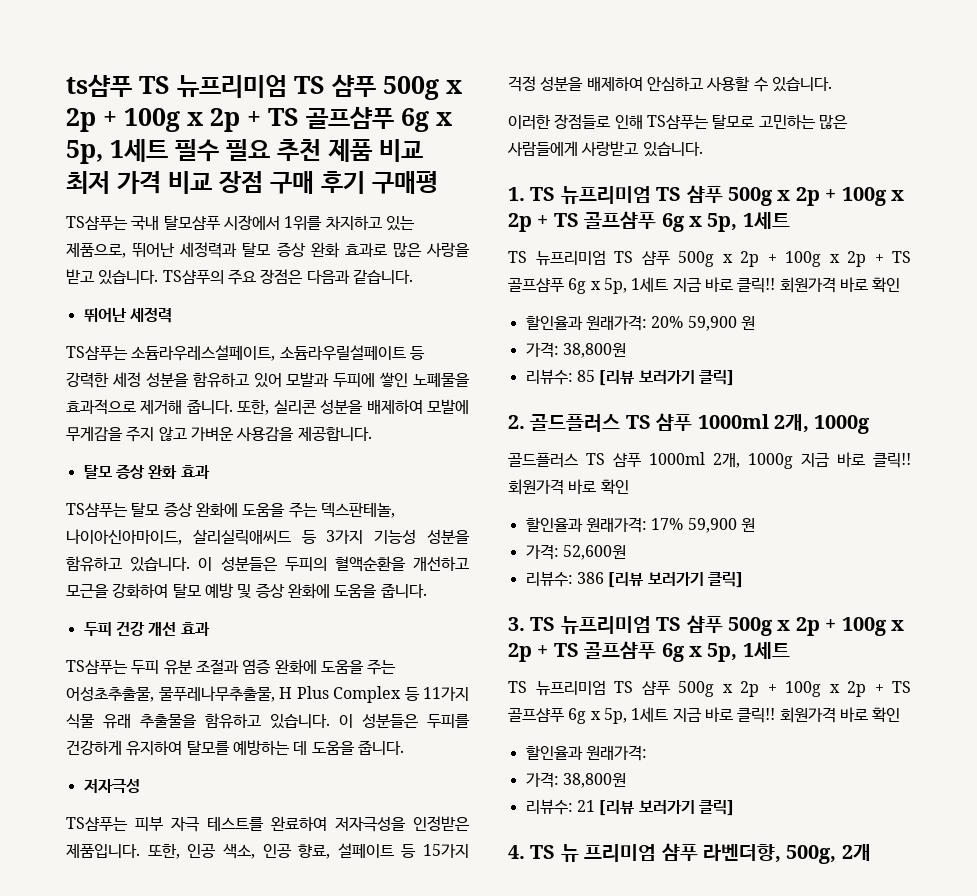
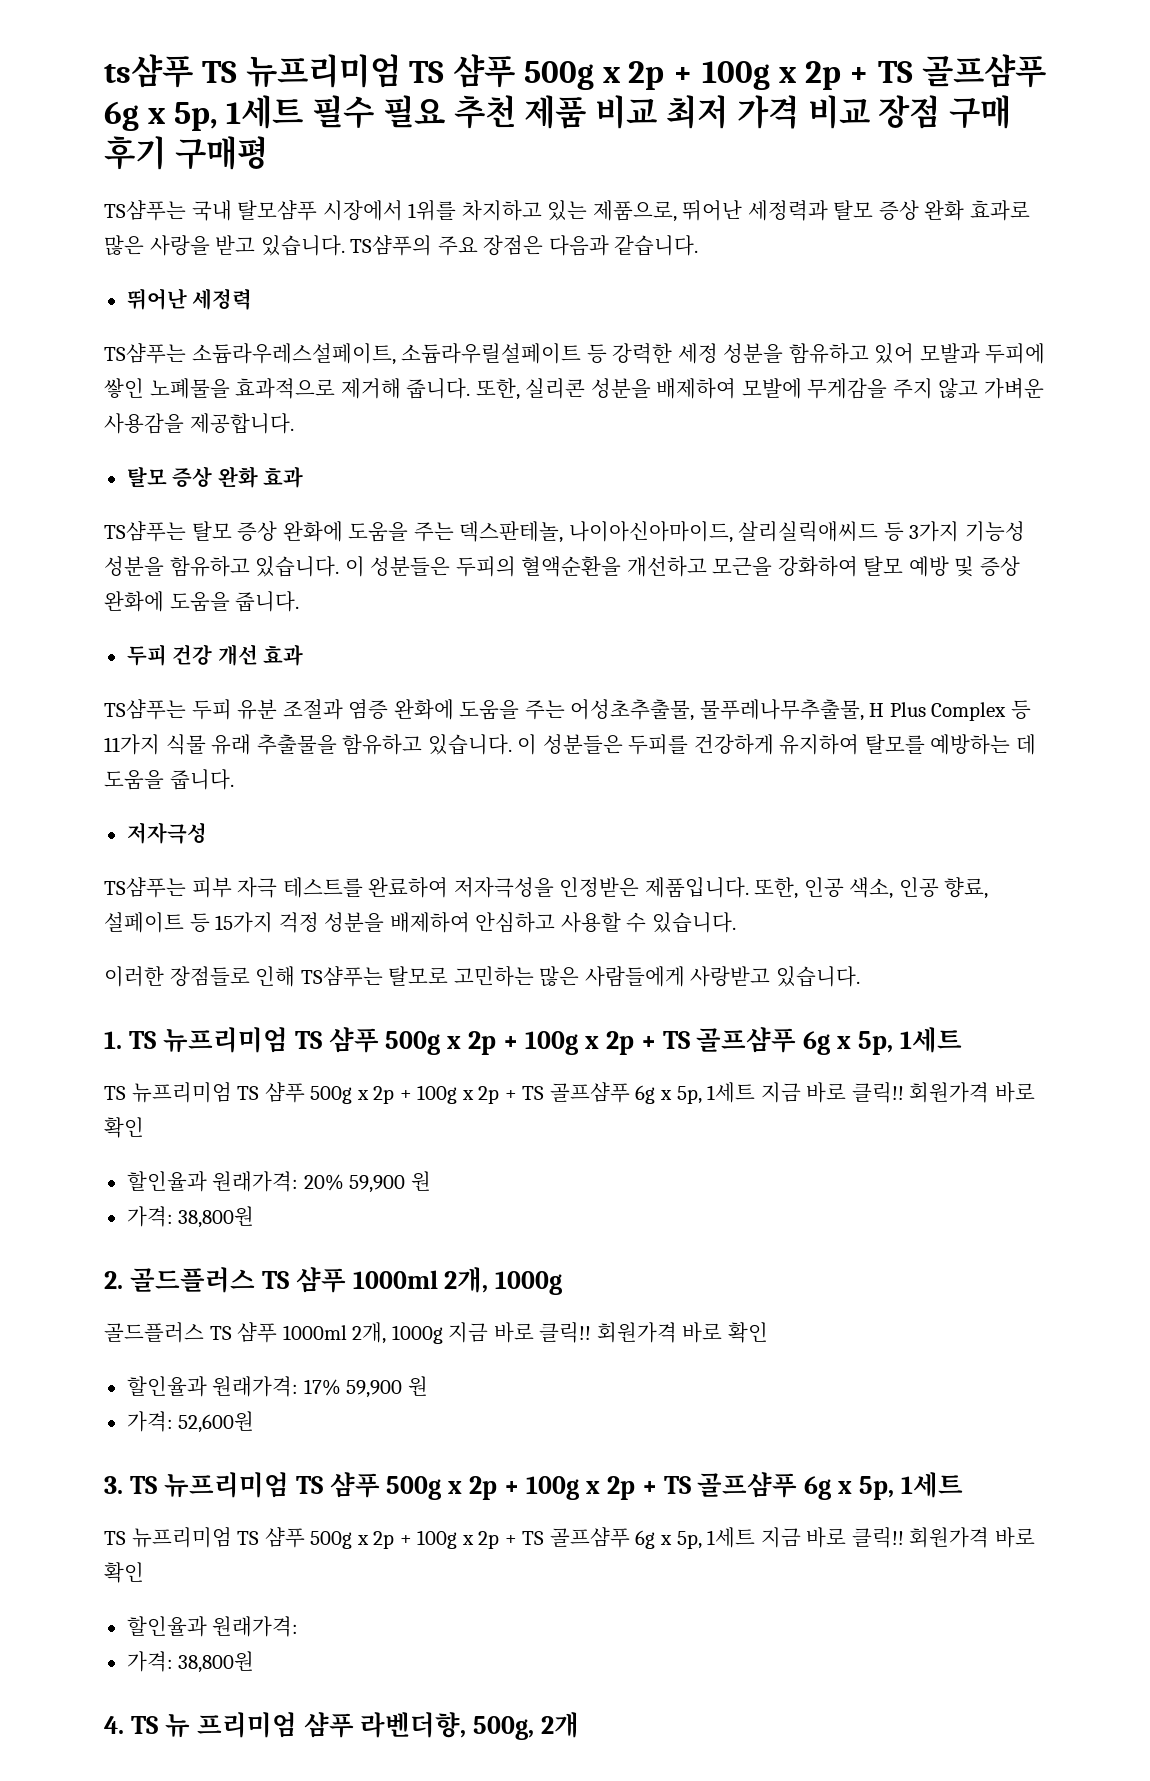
[525,369,734,386] // 리뷰수: 85 [리뷰 보러가기 클릭] -> (255, 1217) none
[525,571,743,588] // 리뷰수: 386 [리뷰 보러가기 클릭] -> (255, 1422) none
[525,799,734,816] // 리뷰수: 21 [리뷰 보러가기 클릭] -> (255, 1662) none

